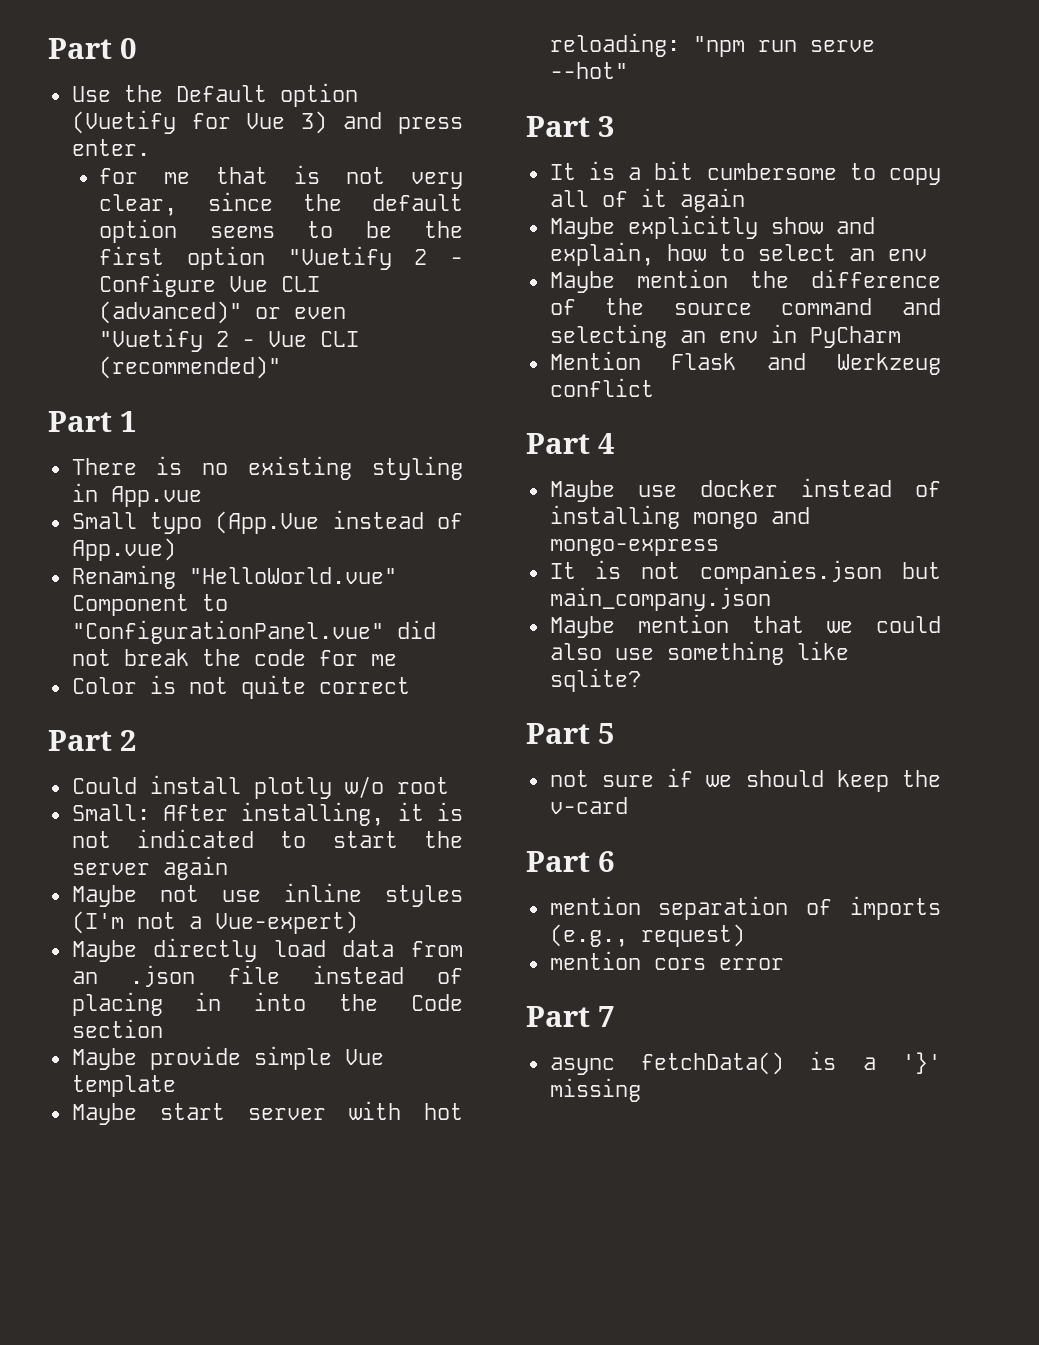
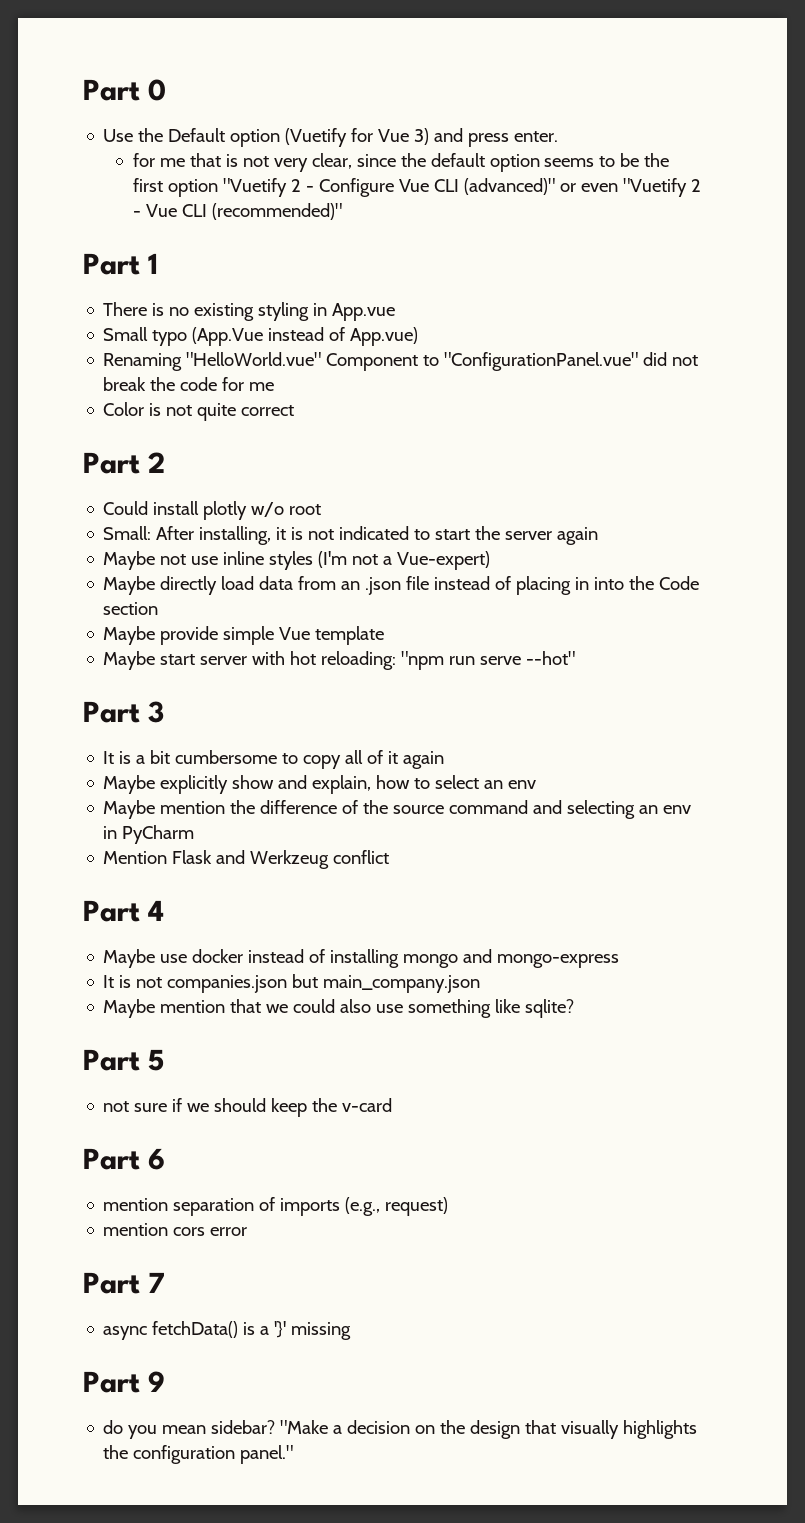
(641, 1090) none -> [83,1371,166,1393] [103,1420,698,1439] [103,1445,294,1464] // Part 9 // do you mean sidebar? "Make a decision on the design that visually highlights the configuration panel."

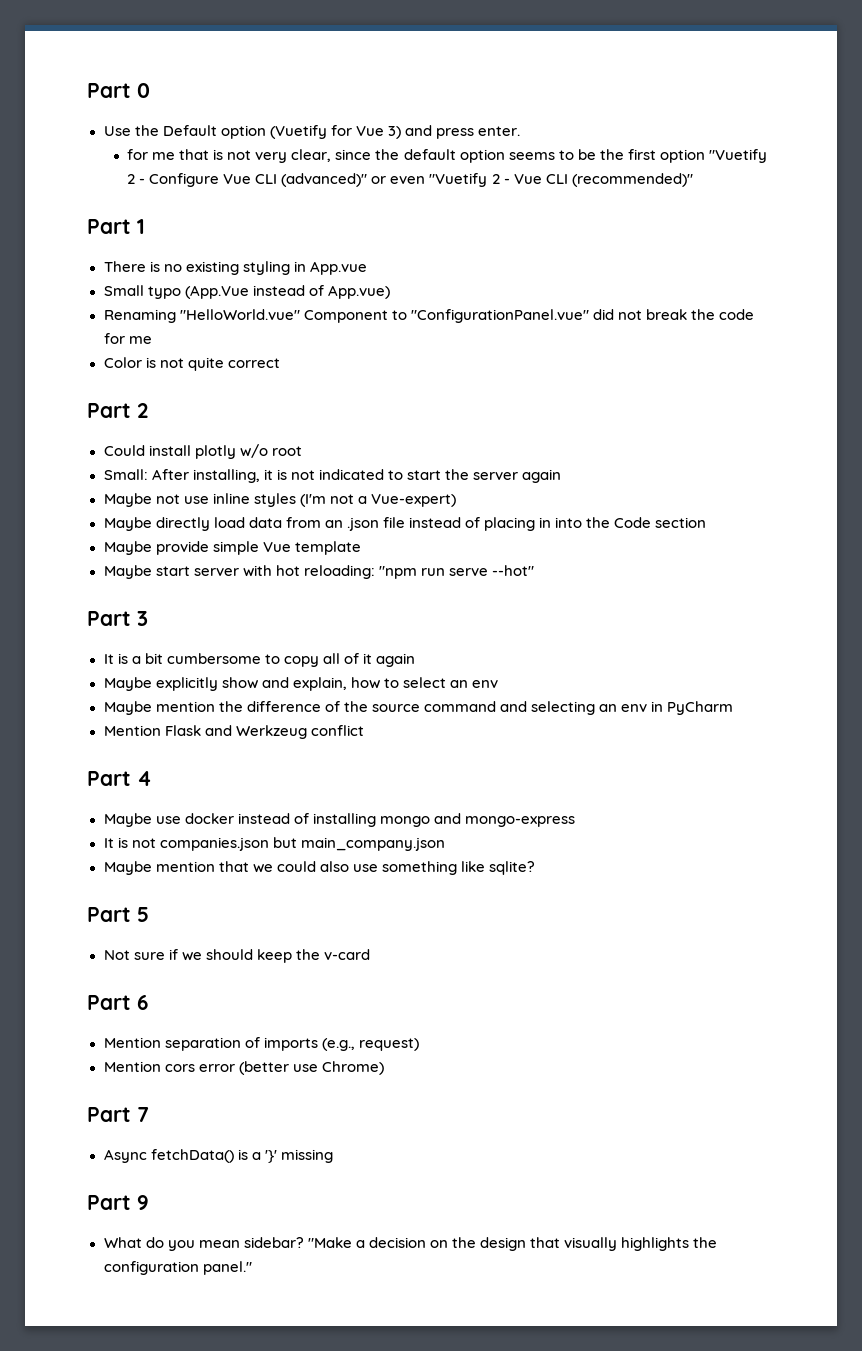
[103,1101,130,1112] not -> [103,950,130,960] Not
[103,1198,169,1211] mention -> [103,1037,161,1048] Mention
[103,1223,169,1236] mention -> [103,1061,161,1072] Mention
(248, 1231) none -> [238,1061,384,1075] (better use Chrome)
[103,1326,148,1340] async -> [103,1149,147,1163] Async
(166, 1381) none -> [103,1237,142,1248] What

